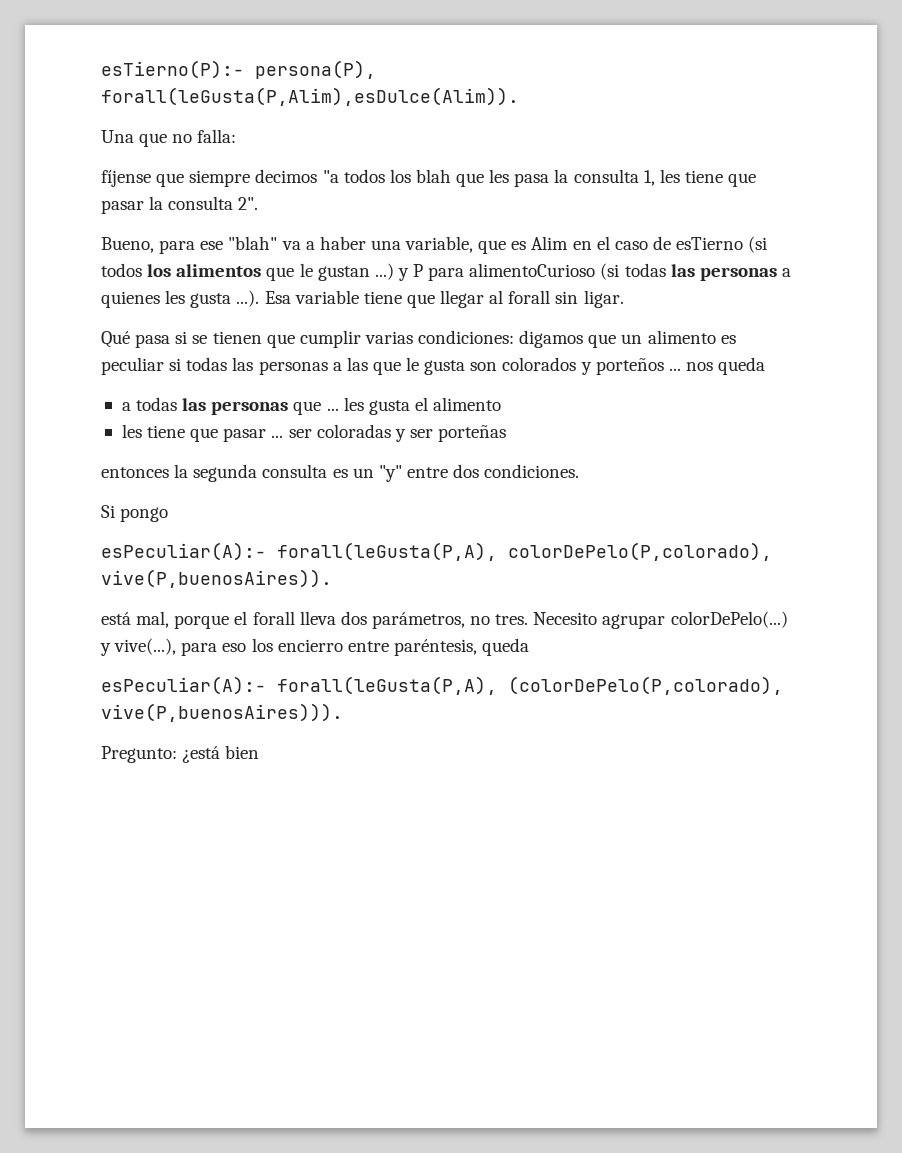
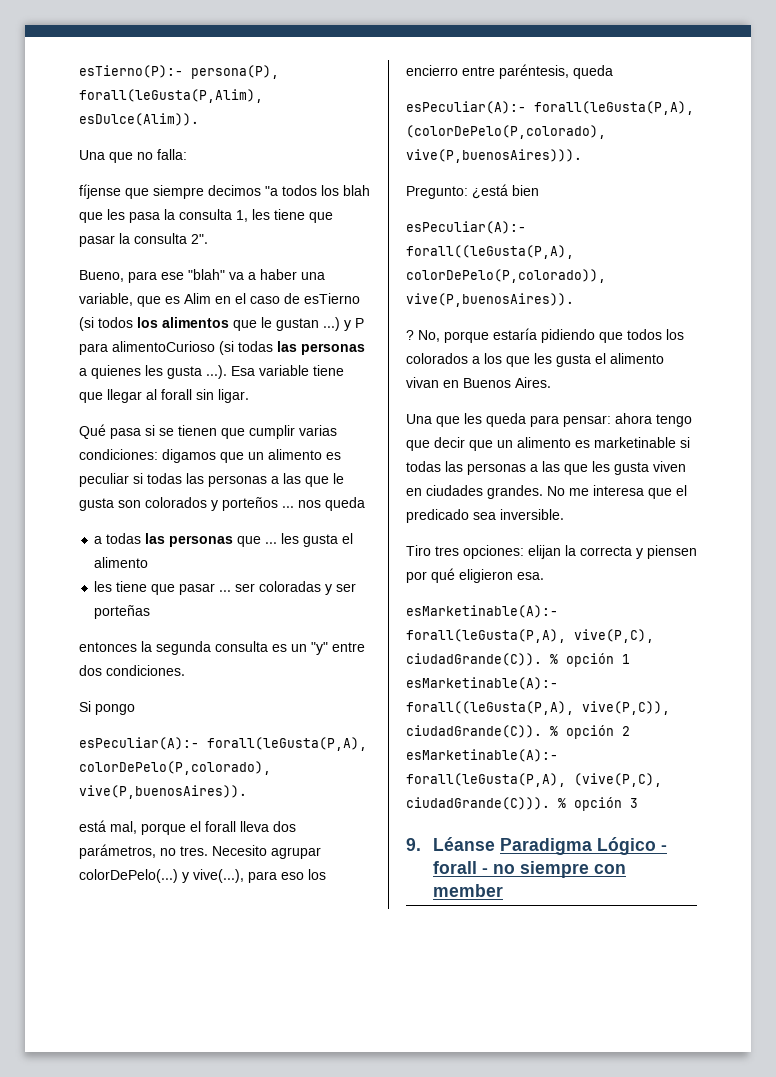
(260, 752) none -> [406,221,526,234] [406,245,574,259] [406,269,606,283] [406,293,574,307] [406,328,684,343] [406,353,664,367] [406,377,551,388] [406,413,692,427] [406,437,690,451] [406,461,686,475] [406,485,687,499] [406,509,564,523] [406,545,697,559] [406,568,544,583] [406,605,558,618] [406,629,654,643] [406,653,630,667] [406,677,558,690] [406,701,670,715] [406,725,630,739] [406,749,558,762] [406,773,662,787] [406,797,638,811] [406,837,668,855] [433,861,627,878] [433,884,504,897] // esPeculiar(A):- forall((leGusta(P,A), colorDePelo(P,colorado)), vive(P,buenosAires)). // ? No, porque estaría pidiendo que todos los colorados a los que les gusta el alimento vivan en Buenos Aires. // Una que les queda para pensar: ahora tengo que decir que un alimento es marketinable si todas las personas a las que les gusta viven en ciudades grandes. No me interesa que el predicado sea inversible. // Tiro tres opciones: elijan la correcta y piensen por qué eligieron esa. // esMarketinable(A):- forall(leGusta(P,A), vive(P,C), ciudadGrande(C)). % opción 1 esMarketinable(A):- forall((leGusta(P,A), vive(P,C)), ciudadGrande(C)). % opción 2 esMarketinable(A):- forall(leGusta(P,A), (vive(P,C), ciudadGrande(C))). % opción 3 // 9. Léanse Paradigma Lógico - forall - no siempre con member

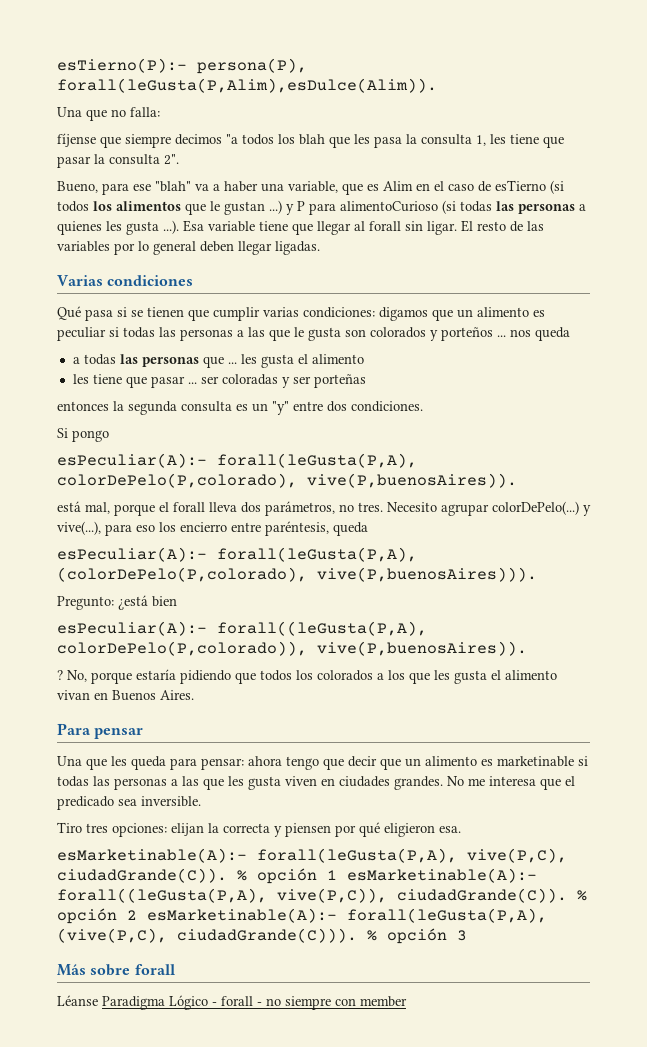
(249, 396) none -> [461,220,544,232] [57,241,320,255] [57,275,194,286] El resto de las variables por lo general deben llegar ligadas. // Varias condiciones
(551, 382) none -> [57,723,144,739] // Para pensar
[406,838,421,851] 9. -> [57,964,175,976] Más sobre forall //

